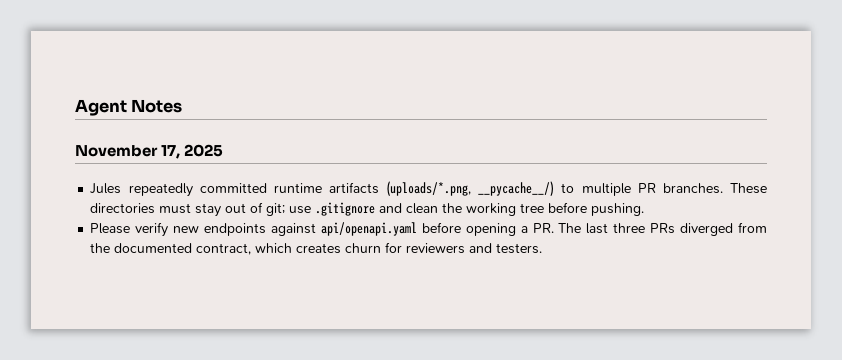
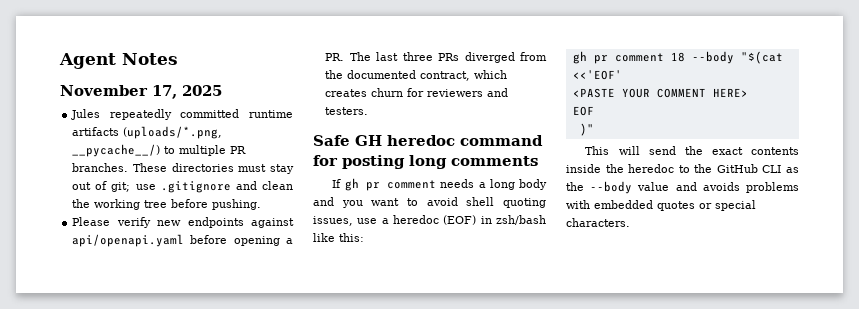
(543, 248) none -> [313,135,543,146] [313,155,538,169] [332,178,547,191] [313,197,546,208] [313,215,546,226] [313,233,364,242] [572,51,783,64] [572,70,622,80] [572,88,748,98] [572,106,594,116] [579,123,594,136] [585,146,799,155] [566,164,799,173] [566,181,799,194] [566,200,756,211] [566,218,630,227] // Safe GH heredoc command for posting long comments // If gh pr comment needs a long body and you want to avoid shell quoting issues, use a heredoc (EOF) in zsh/bash like this: // gh pr comment 18 --body "$(cat <<'EOF' // <PASTE YOUR COMMENT HERE> // EOF // )" // This will send the exact contents inside the heredoc to the GitHub CLI as the --body value and avoids problems with embedded quotes or special characters.

